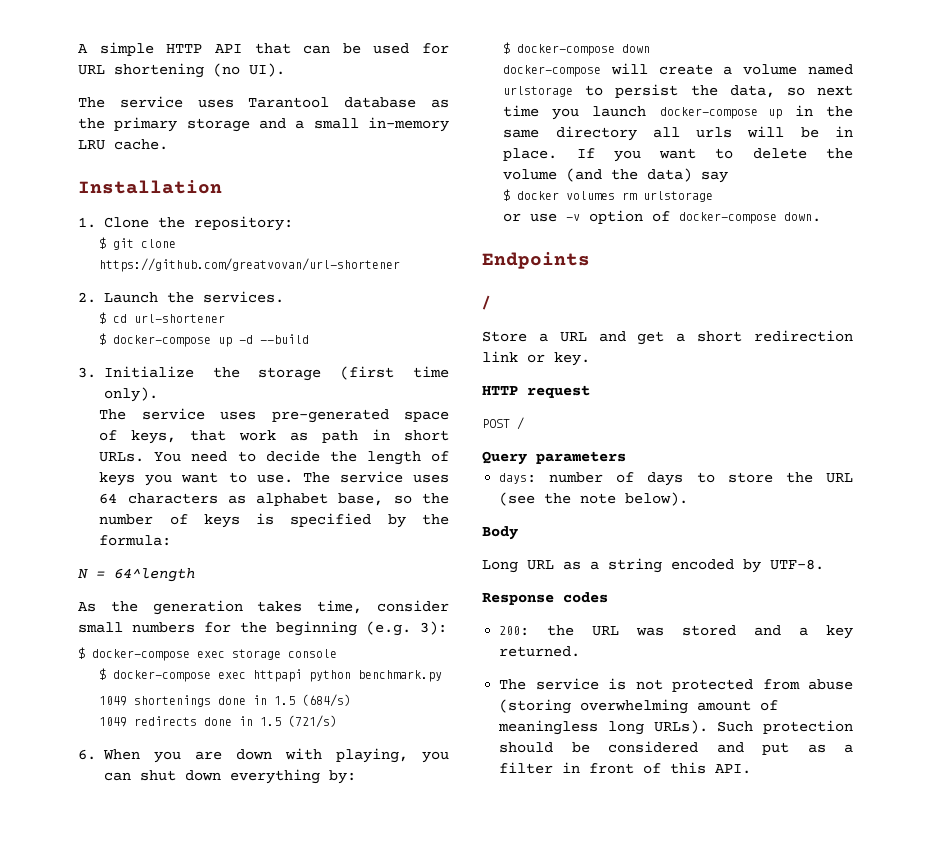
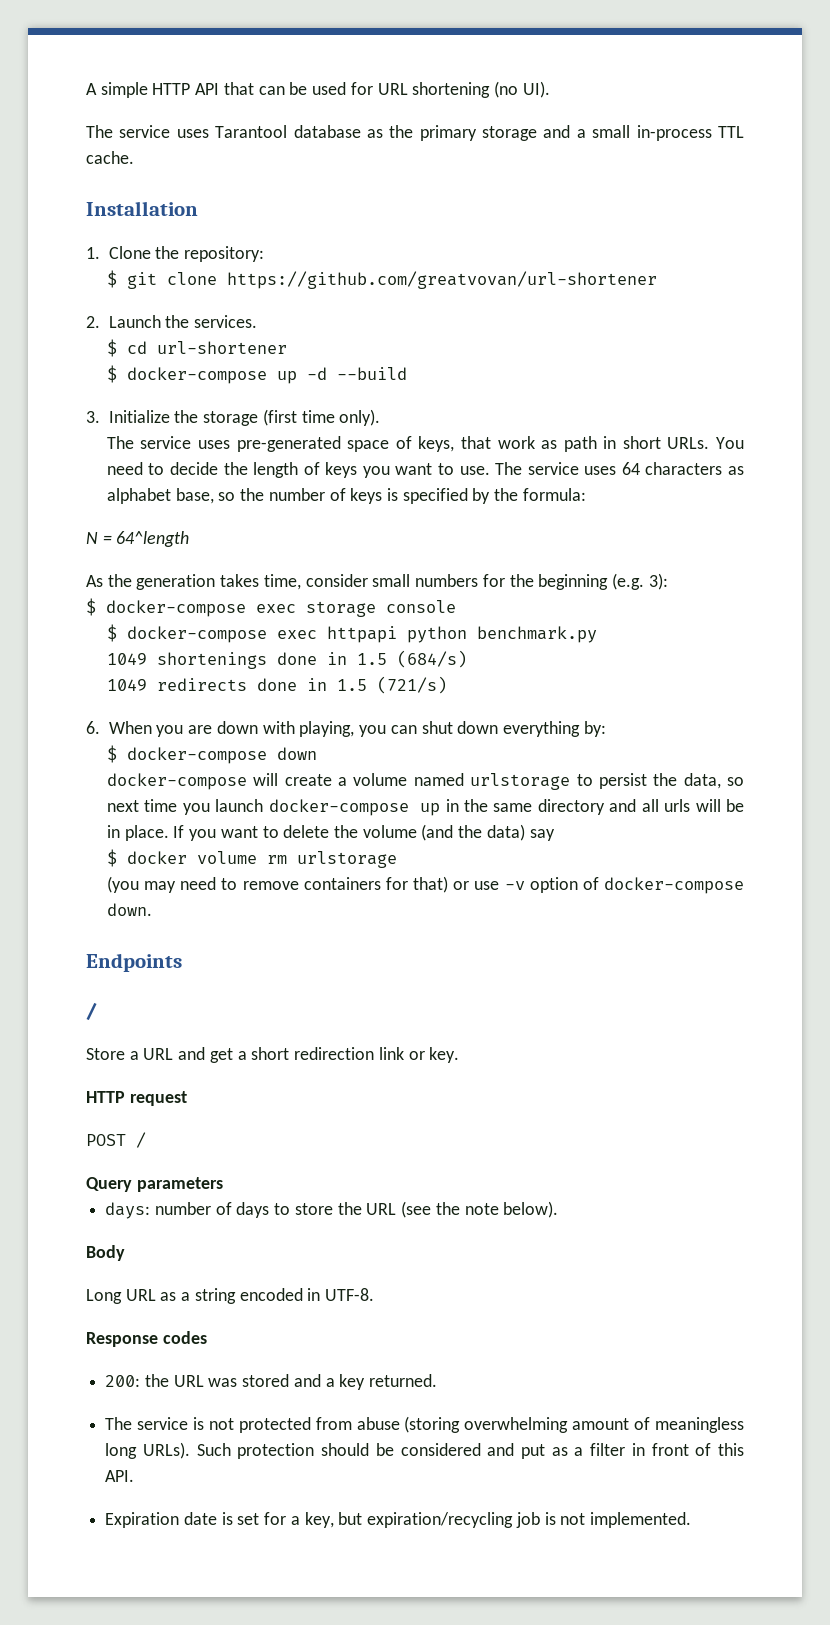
[368,117,450,132] [78,140,105,150] in-memory LRU -> [636,125,745,141] in-process TTL
(637, 133) none -> [609,799,637,812] and
[566,191,616,200] volumes -> [196,851,257,864] volume
(714, 196) none -> [106,876,449,893] (you may need to remove containers for that)
[743,559,761,573] by -> [307,1288,321,1301] in
(752, 769) none -> [105,1512,691,1528] // Expiration date is set for a key, but expiration/recycling job is not implemented.

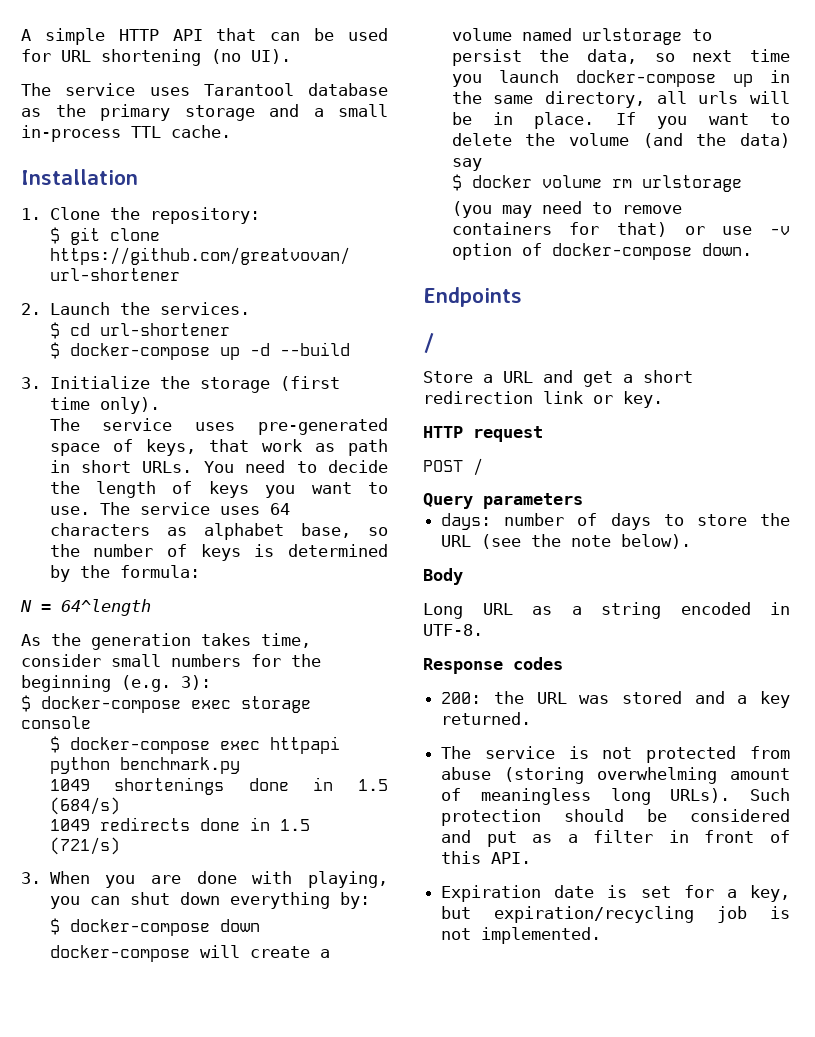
[402,488,468,504] specified -> [288,544,389,557] determined
[86,721,100,734] 6. -> [21,872,41,884] 3.
[216,721,258,734] down -> [196,871,237,884] done
[537,799,637,815] directory and -> [544,91,645,108] directory,

